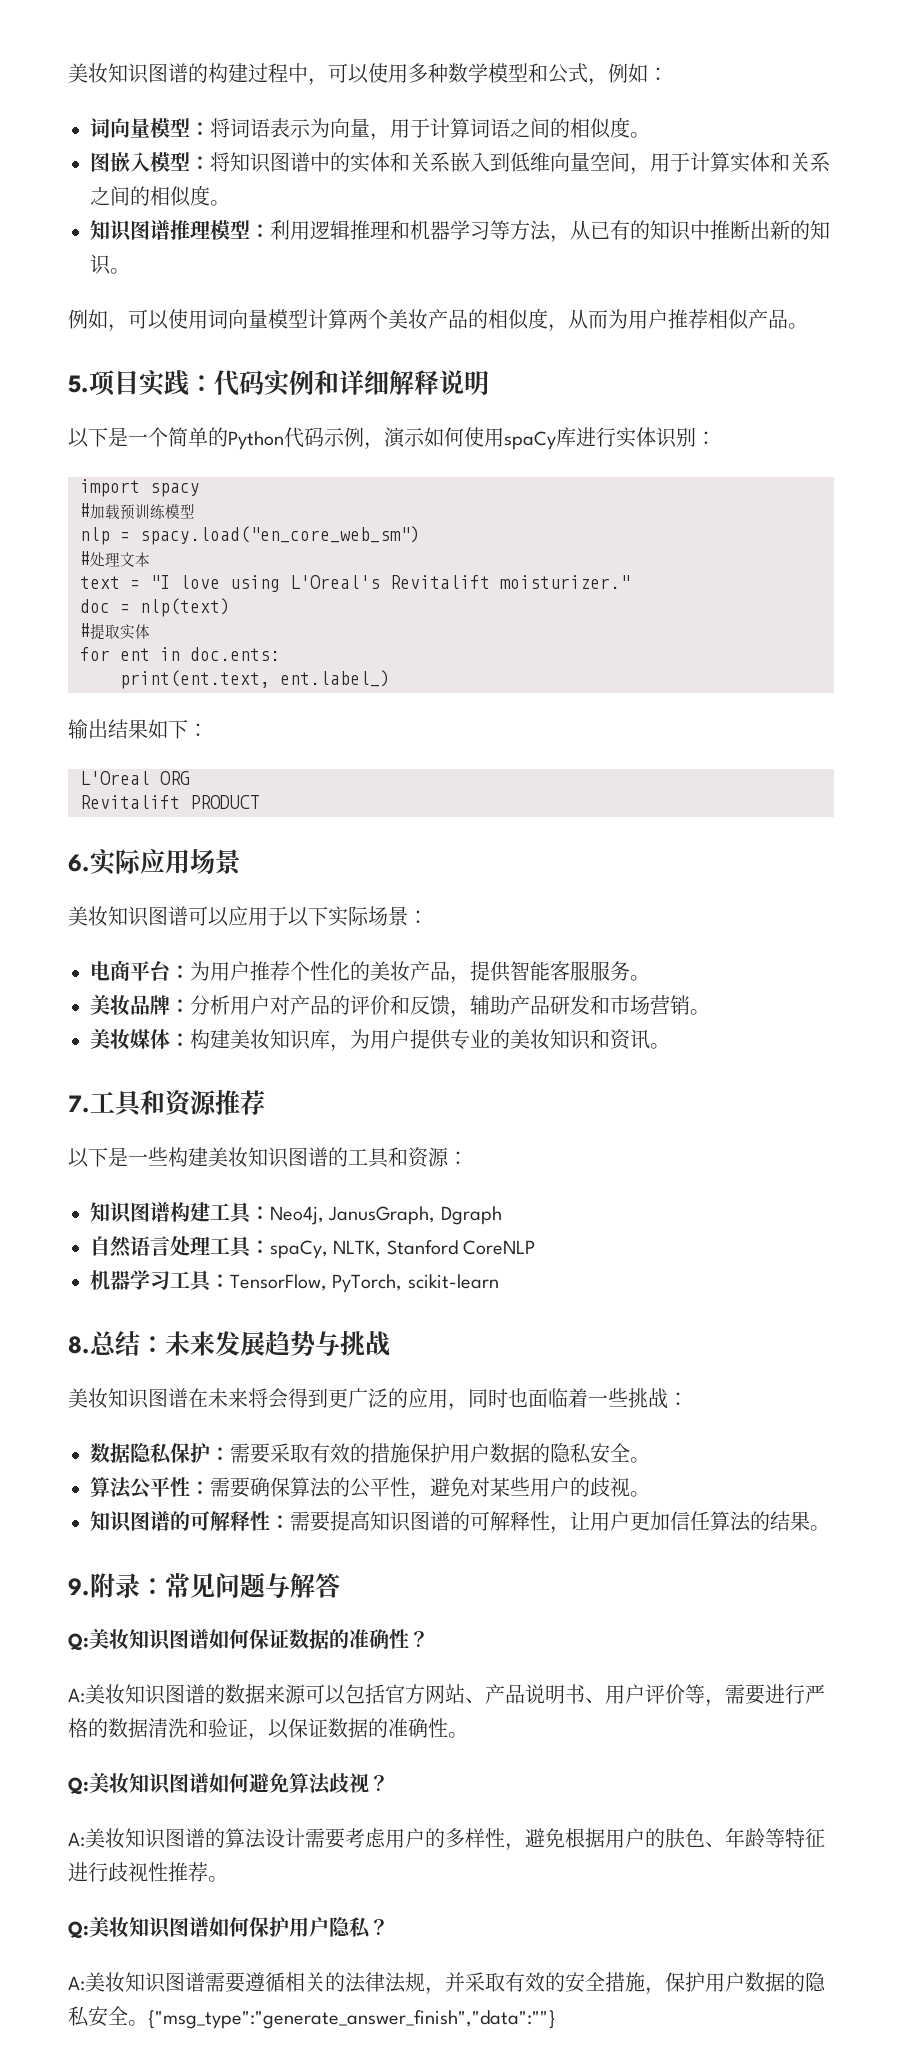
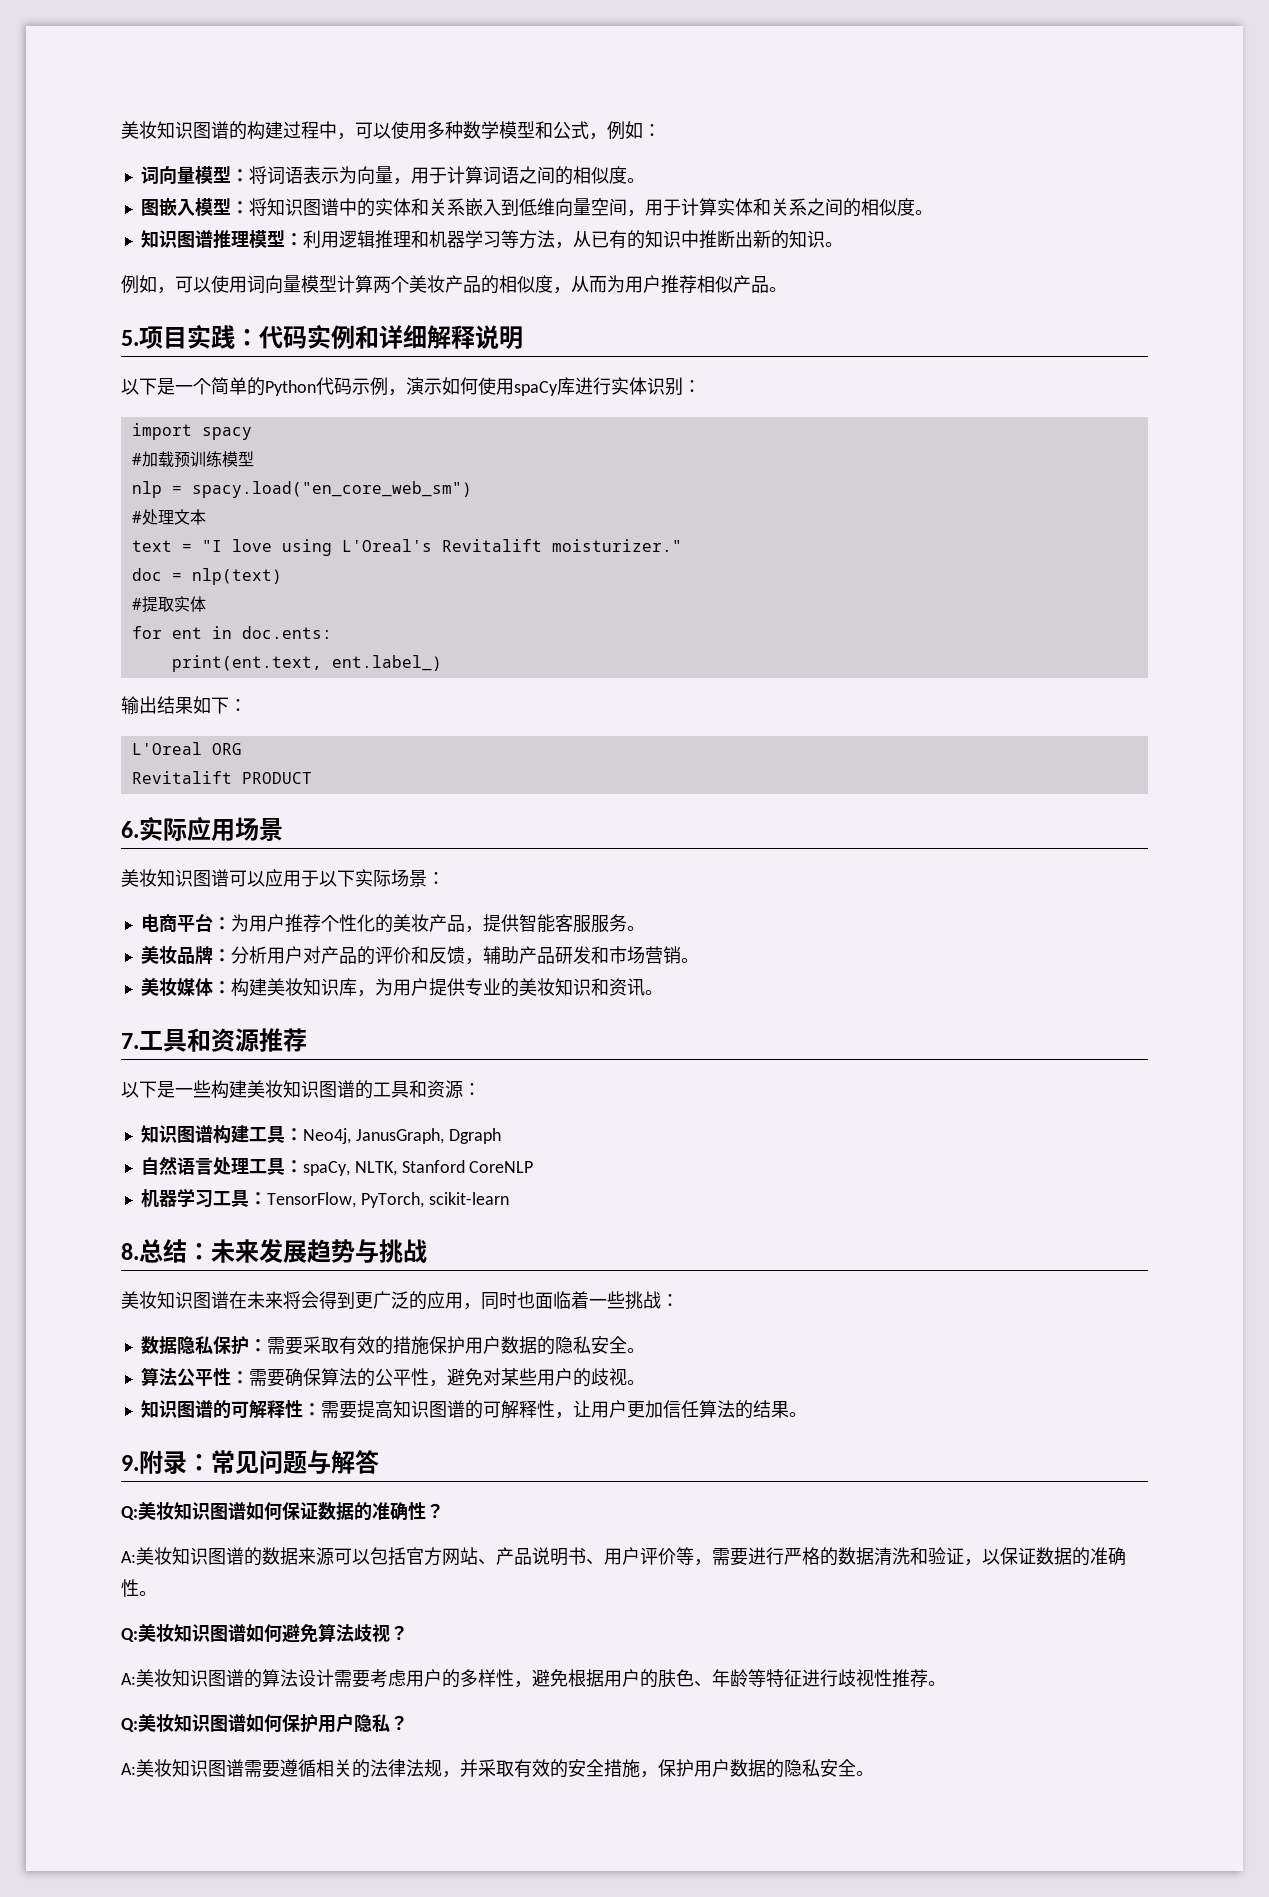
[148,2010,556,2029] {"msg_type":"generate_answer_finish","data":""} -> (874, 1773) none

